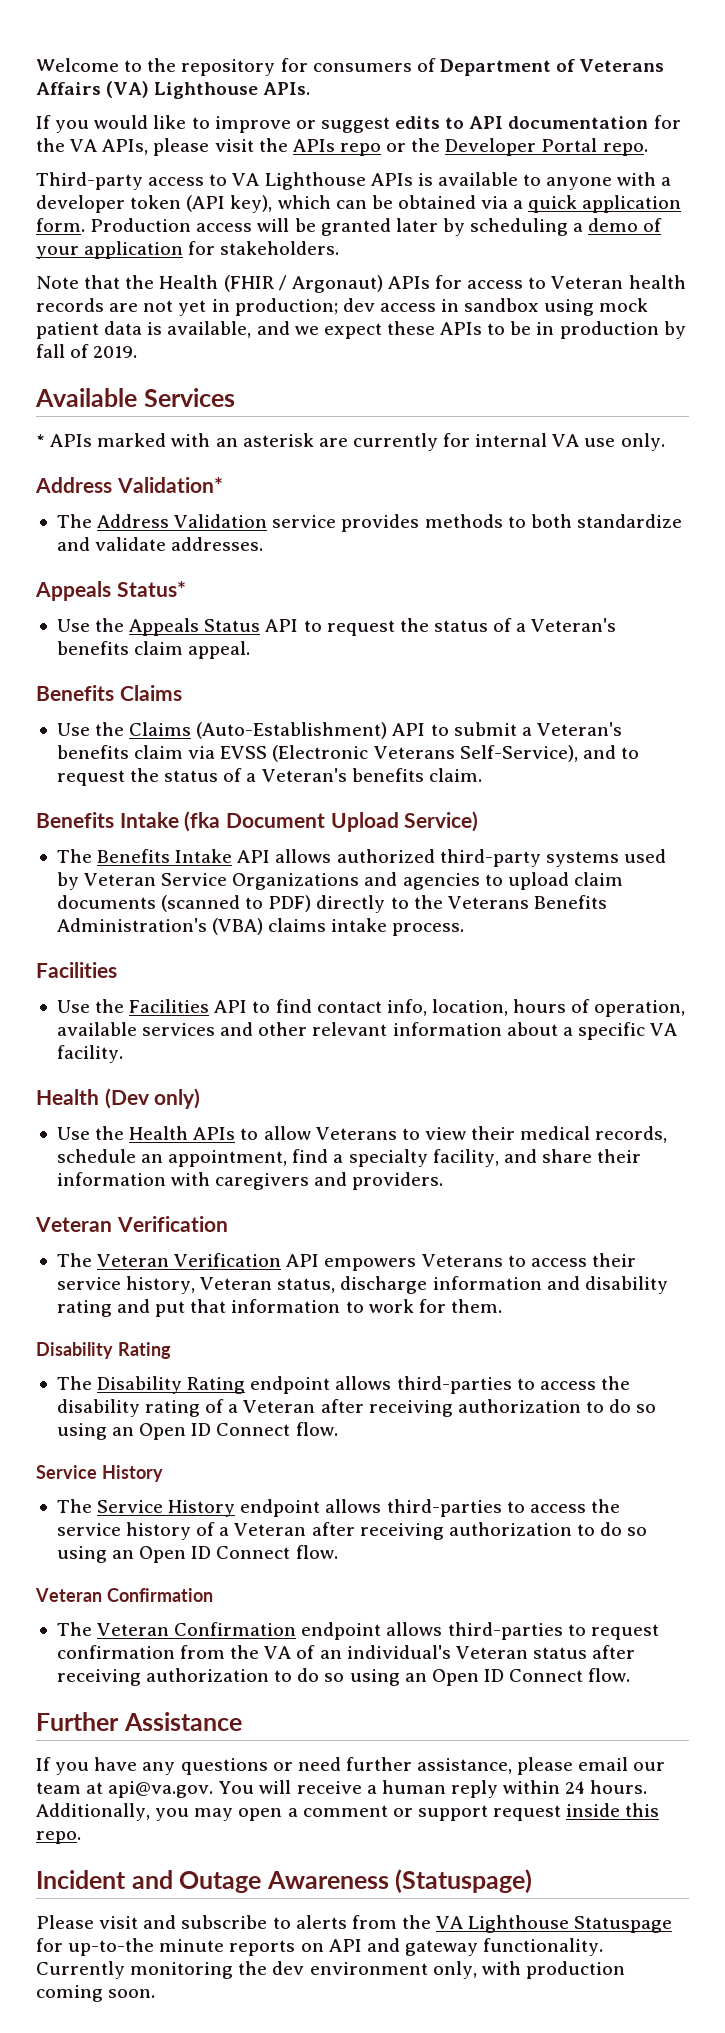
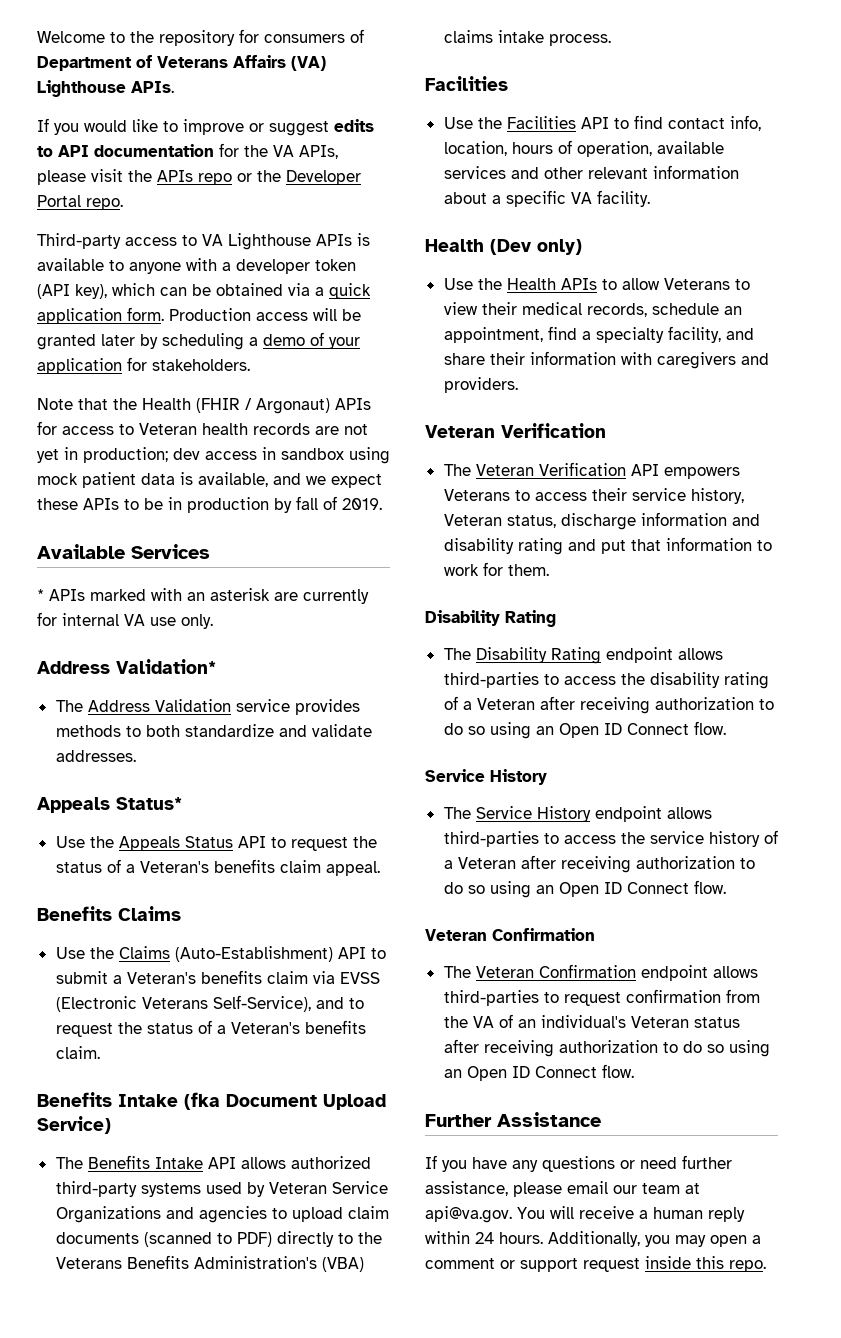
[36,1869,533,1893] [36,1915,673,1933] [36,1938,604,1956] [36,1961,625,1979] [36,1985,156,2002] // Incident and Outage Awareness (Statuspage) // Please visit and subscribe to alerts from the VA Lighthouse Statuspage for up-to-the minute reports on API and gateway functionality. Currently monitoring the dev environment only, with production coming soon. -> (766, 1266) none

